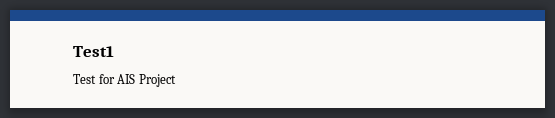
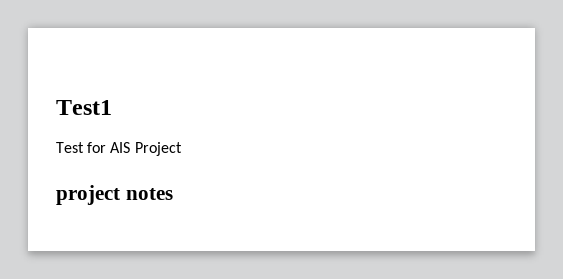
(176, 80) none -> [56,185,173,205] // project notes

